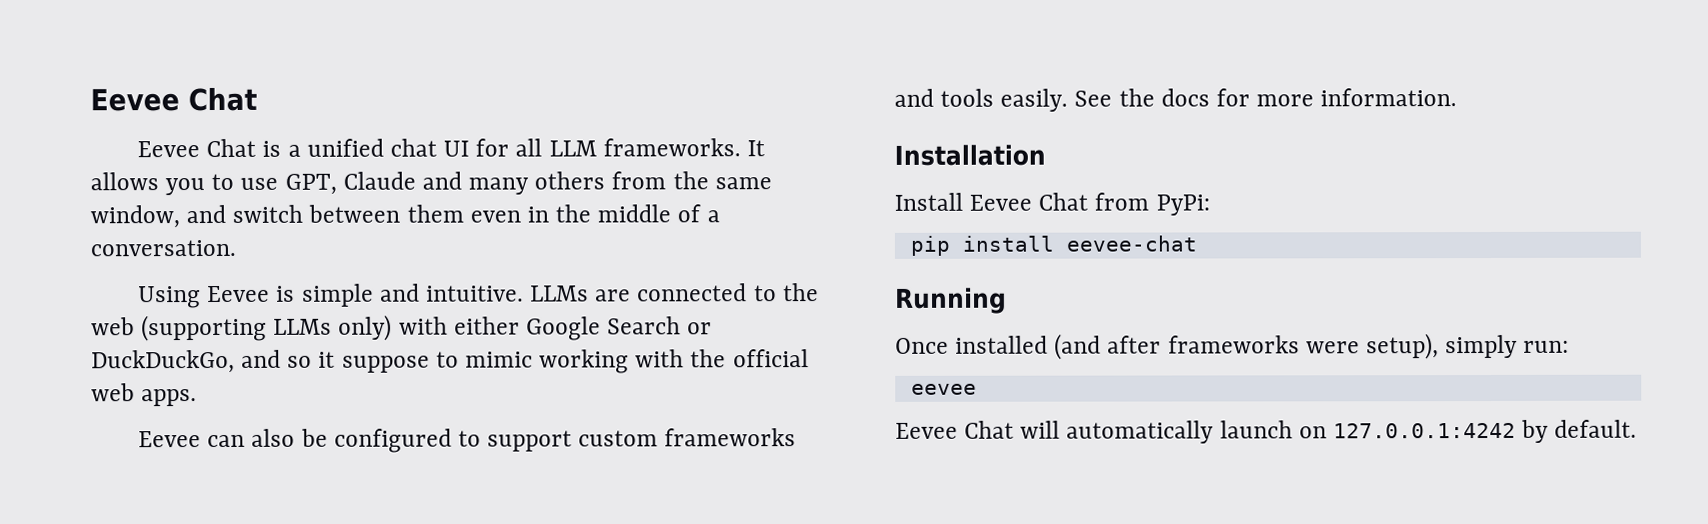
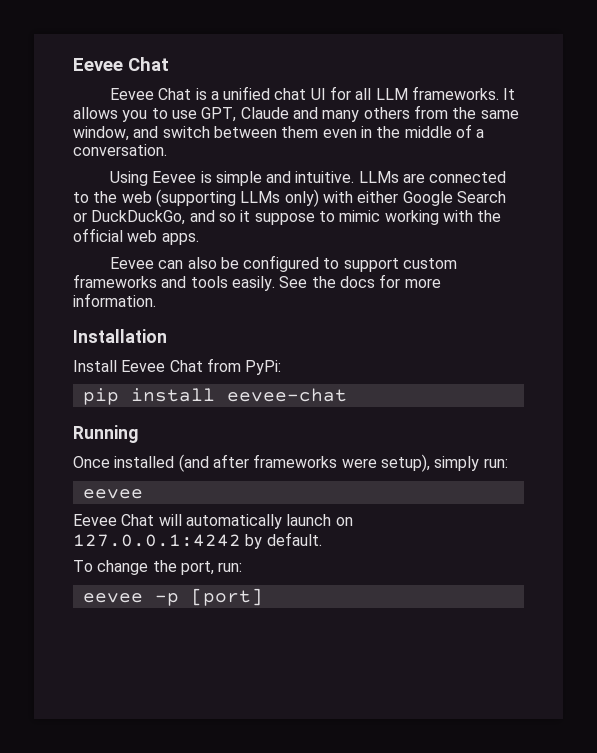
(1638, 428) none -> [73,560,243,575] [82,588,263,606] // To change the port, run: // eevee -p [port]

